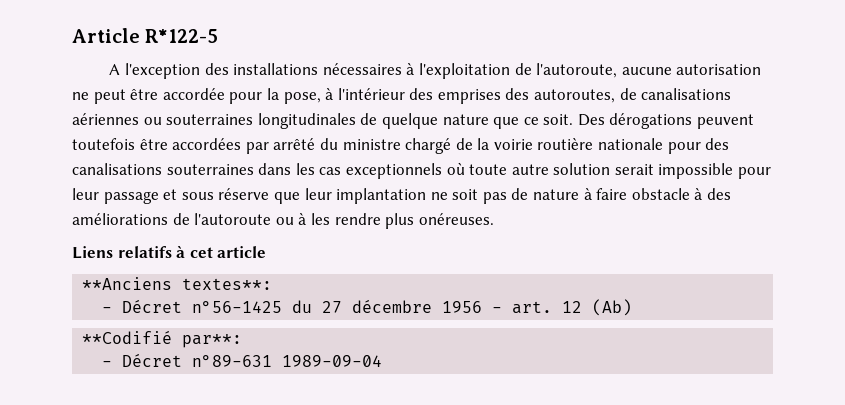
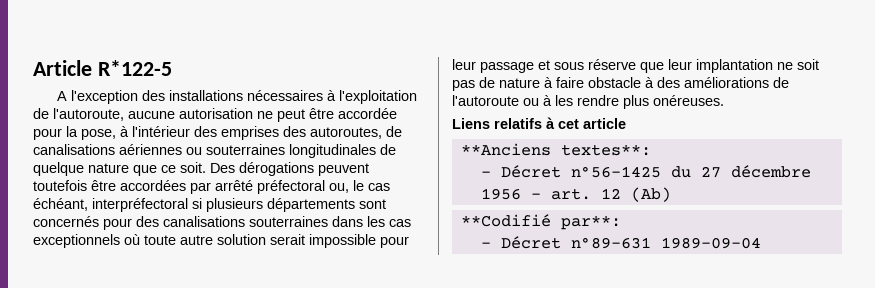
[319,138,664,154] du ministre chargé de la voirie routière nationale -> [257,180,390,194] [33,198,386,212] [33,216,99,227] préfectoral ou, le cas échéant, interpréfectoral si plusieurs départements sont concernés

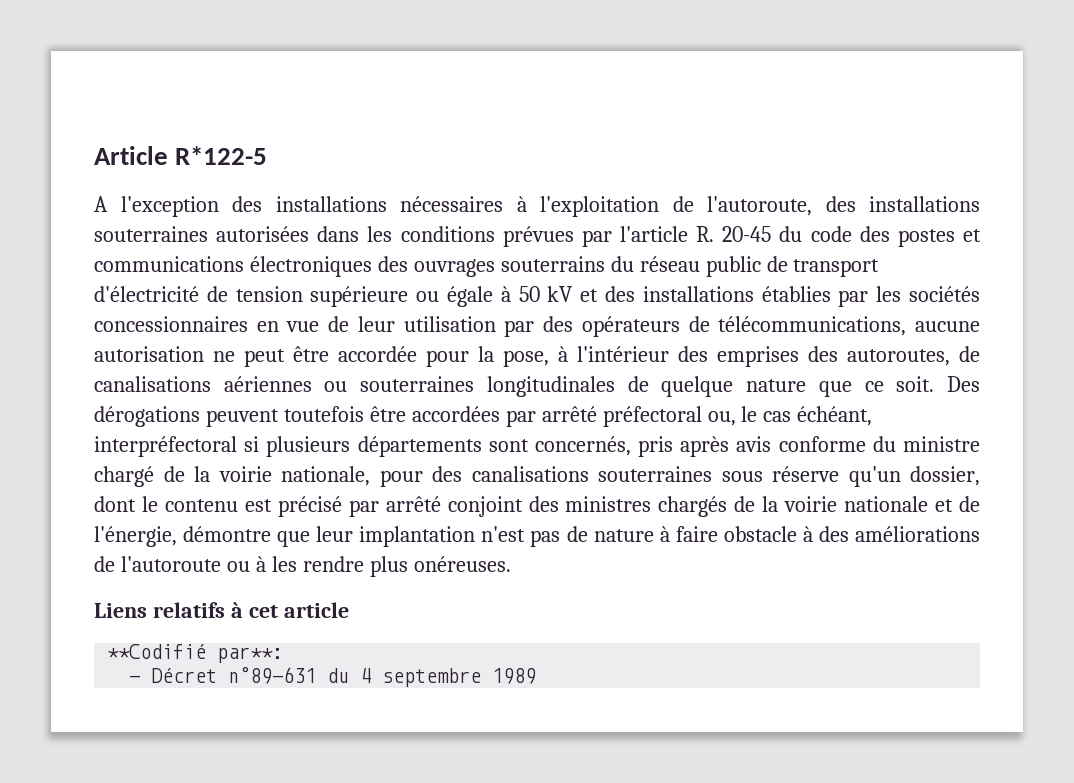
(124, 114) none -> [825,196,980,212] [94,226,981,247] [94,256,880,277] [94,286,980,307] [94,316,907,337] des installations souterraines autorisées dans les conditions prévues par l'article R. 20-45 du code des postes et communications électroniques des ouvrages souterrains du réseau public de transport d'électricité de tension supérieure ou égale à 50 kV et des installations établies par les sociétés concessionnaires en vue de leur utilisation par des opérateurs de télécommunications,
[33,216,411,230] [33,234,409,248] [452,59,636,73] concernés pour des canalisations souterraines dans les cas exceptionnels où toute autre solution serait impossible pour leur passage et sous réserve -> [534,436,980,457] [94,466,980,487] [94,496,980,517] [94,526,272,547] concernés, pris après avis conforme du ministre chargé de la voirie nationale, pour des canalisations souterraines sous réserve qu'un dossier, dont le contenu est précisé par arrêté conjoint des ministres chargés de la voirie nationale et de l'énergie, démontre
[777,59,819,70] ne soit -> [481,526,526,542] n'est
[460,143,651,156] [480,165,811,178] [480,187,671,202] // **Anciens textes**: // - Décret n°56-1425 du 27 décembre 1956 - art. 12 (Ab) -> (349, 610) none
[660,237,761,249] 1989-09-04 -> [327,668,537,687] du 4 septembre 1989

